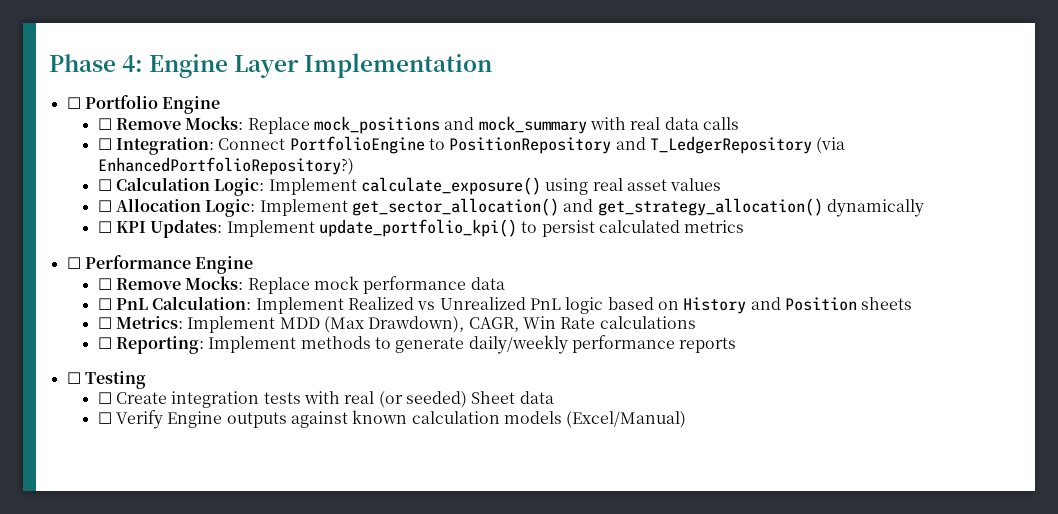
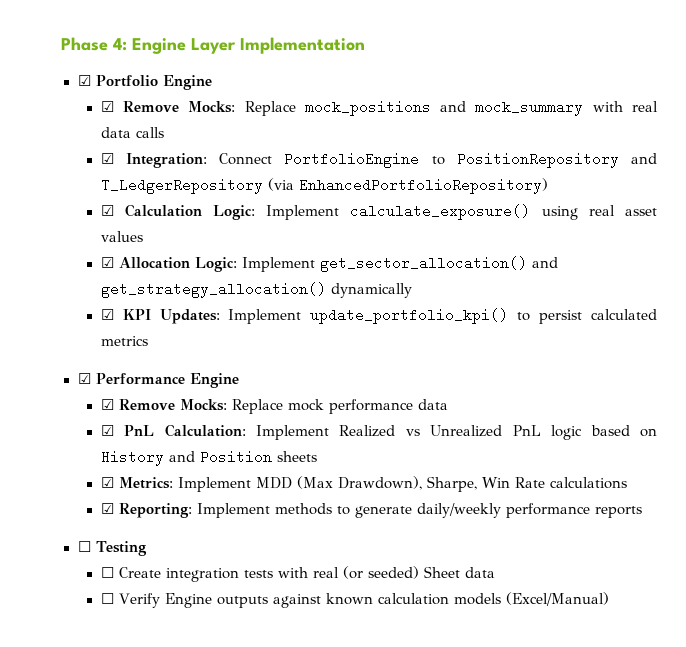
[66,97,81,109] ☐ -> [77,75,91,86] ☑
[97,118,112,130] ☐ -> [100,101,114,112] ☑
[97,138,112,150] ☐ -> [100,153,114,164] ☑
[97,157,354,175] [97,179,112,191] EnhancedPortfolioRepository?) // ☐ -> [298,178,548,194] [100,205,114,216] EnhancedPortfolioRepository) // ☑
[97,200,112,212] ☐ -> [100,257,114,268] ☑
[97,221,112,233] ☐ -> [100,309,114,320] ☑
[66,257,81,269] ☐ -> [77,373,91,384] ☑
[97,278,112,290] ☐ -> [100,399,114,410] ☑
[97,298,112,310] ☐ -> [100,425,114,436] ☑
[97,317,112,329] ☐ -> [100,477,114,488] ☑
[468,317,519,332] CAGR, -> [426,476,477,492] Sharpe,
[97,337,112,349] ☐ -> [100,503,114,514] ☑

